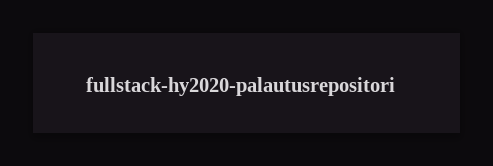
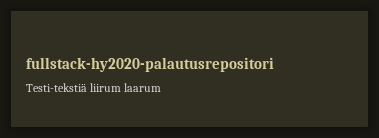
(395, 86) none -> [26,83,162,92] // Testi-tekstiä liirum laarum

